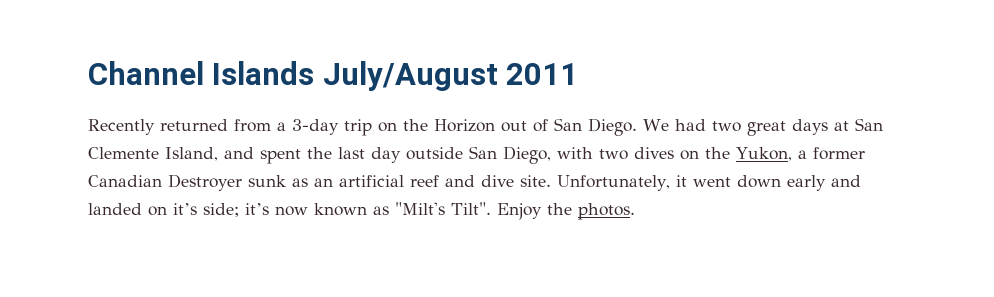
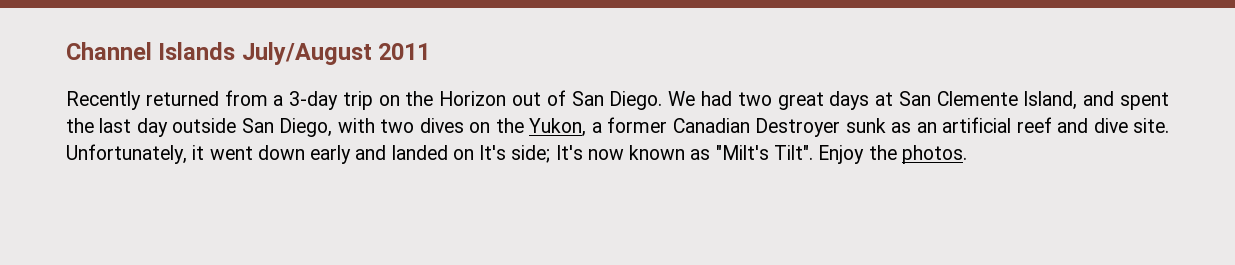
[173,203,269,217] it’s side; it’s -> [479,145,583,163] It's side; It's

